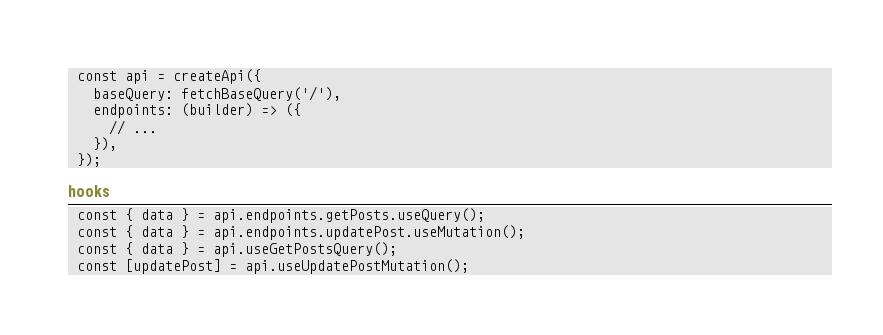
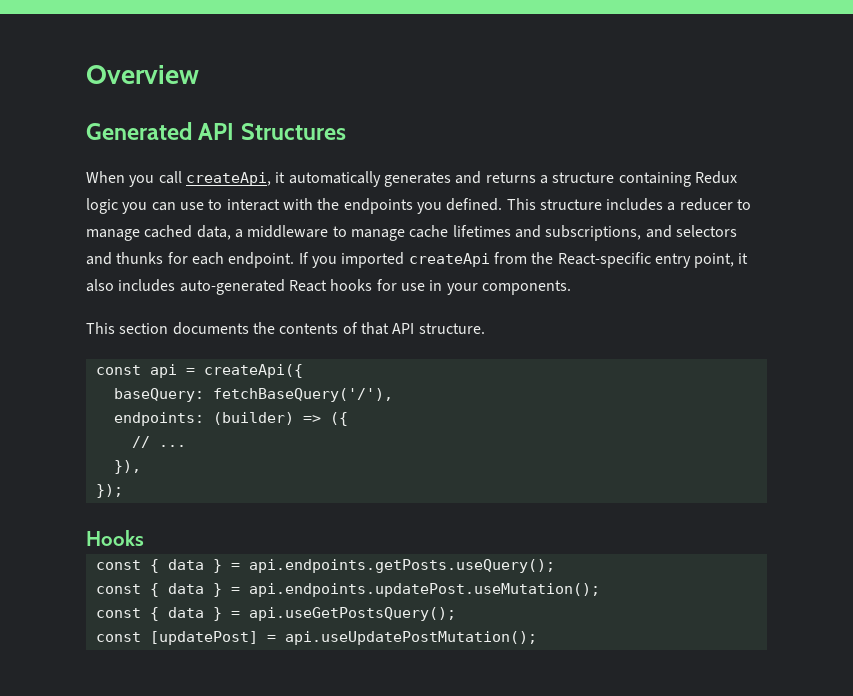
(76, 76) none -> [86,65,199,84] [86,122,346,140] [86,171,737,187] [86,198,752,214] [86,225,737,241] [86,252,749,268] [86,279,571,295] [86,322,485,335] Overview // Generated API Structures // When you call createApi, it automatically generates and returns a structure containing Redux logic you can use to interact with the endpoints you defined. This structure includes a reducer to manage cached data, a middleware to manage cache lifetimes and subscriptions, and selectors and thunks for each endpoint. If you imported createApi from the React-specific entry point, it also includes auto-generated React hooks for use in your components. // This section documents the contents of that API structure. //
[68,185,110,197] hooks -> [86,530,144,546] Hooks

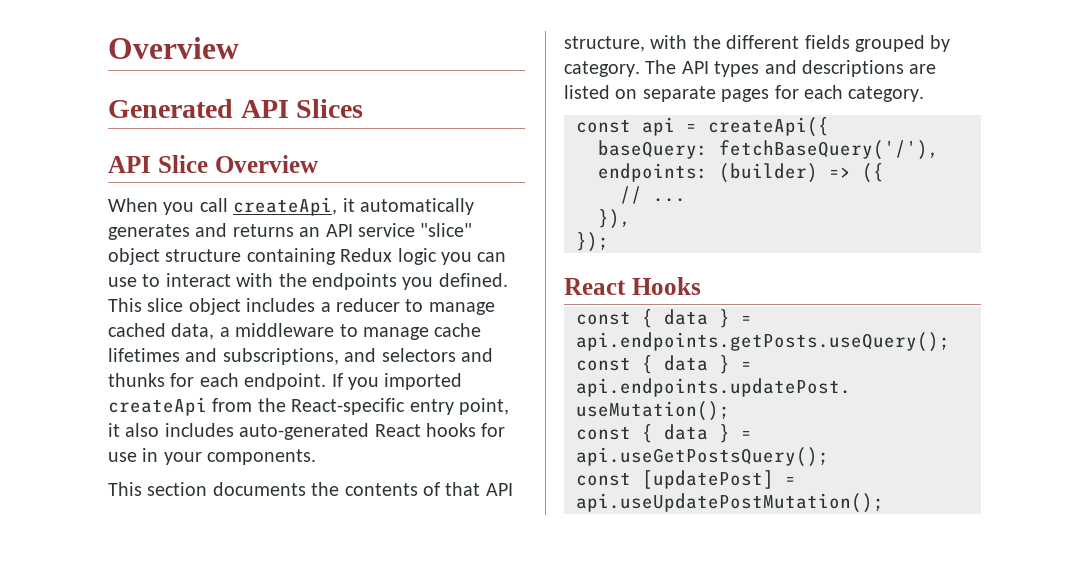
[240,123,346,140] Structures -> [296,99,364,118] [108,155,318,173] Slices // API Slice Overview
[539,175,548,184] a -> [299,223,473,237] [108,248,160,265] an API service "slice" object
[539,199,602,210] structure -> [147,298,241,315] slice object
[418,323,485,334] structure. -> [564,35,951,52] [564,60,937,77] [564,85,925,102] structure, with the different fields grouped by category. The API types and descriptions are listed on separate pages for each category.
(123, 491) none -> [564,278,626,295] React

